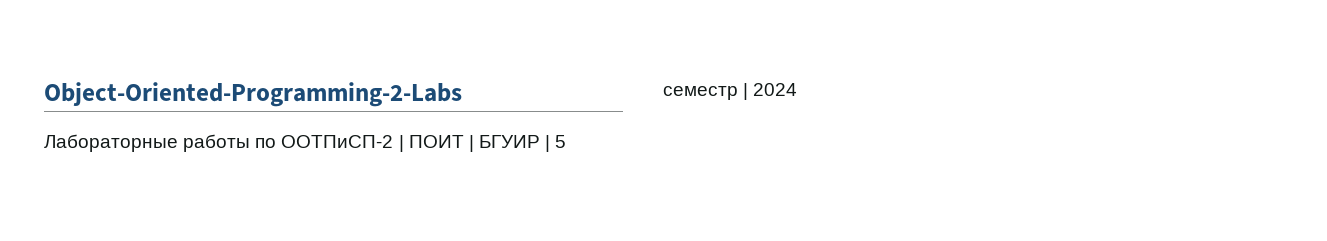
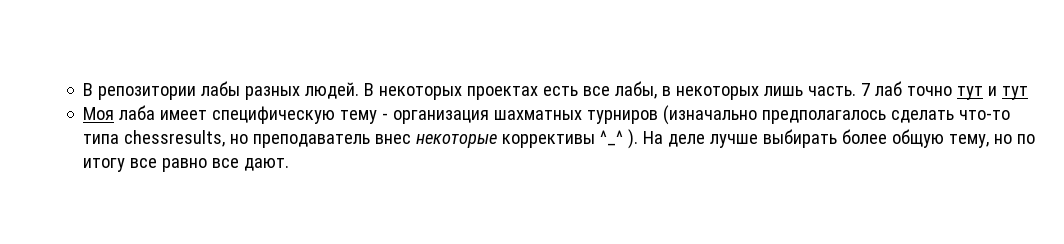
[44,82,462,107] [44,134,567,152] [663,83,798,100] Object-Oriented-Programming-2-Labs // Лабораторные работы по ООТПиСП-2 | ПОИТ | БГУИР | 5 семестр | 2024 -> [83,81,1029,100] [83,105,1011,125] [83,129,1036,149] [83,158,290,172] В репозитории лабы разных людей. В некоторых проектах есть все лабы, в некоторых лишь часть. 7 лаб точно тут и тут // Моя лаба имеет специфическую тему - организация шахматных турниров (изначально предполагалось сделать что-то типа chessresults, но преподаватель внес некоторые коррективы ^_^ ). На деле лучше выбирать более общую тему, но по итогу все равно все дают.

